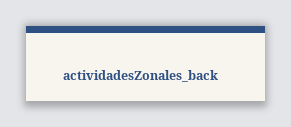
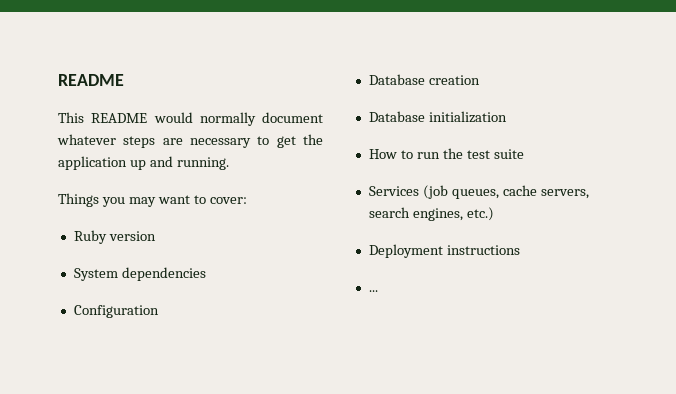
[63,70,218,82] actividadesZonales_back -> [58,74,124,86] [58,112,323,126] [57,134,323,148] [58,156,229,170] [58,193,247,207] [73,230,156,244] [73,267,206,281] [73,305,159,318] [368,74,480,85] [368,111,507,123] [368,148,524,159] [368,185,589,199] [368,207,494,221] [368,244,520,258] [368,290,378,292] README // This README would normally document whatever steps are necessary to get the application up and running. // Things you may want to cover: // Ruby version // System dependencies // Configuration // Database creation // Database initialization // How to run the test suite // Services (job queues, cache servers, search engines, etc.) // Deployment instructions // ...

